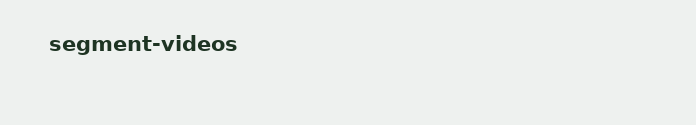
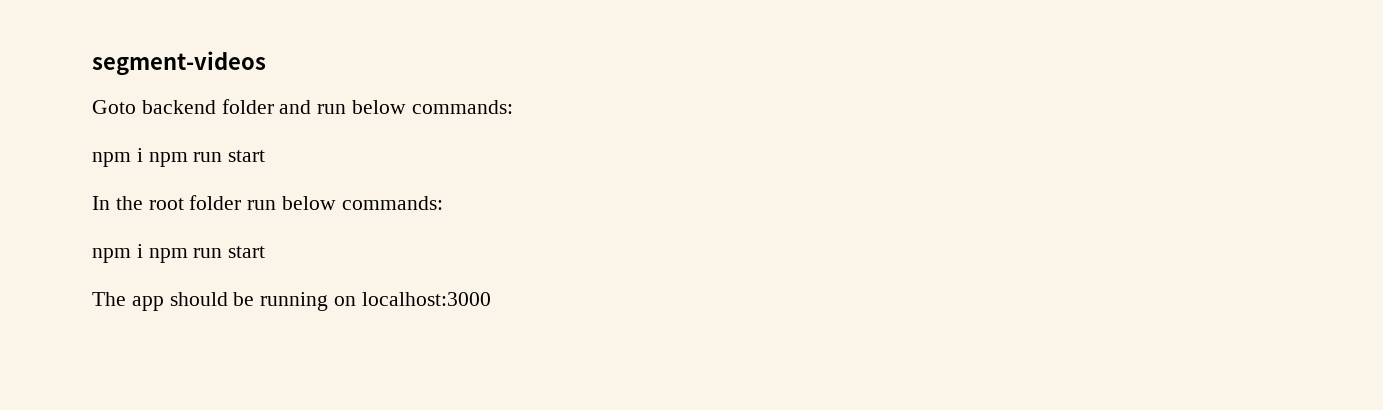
(238, 45) none -> [92,99,513,114] [92,148,266,167] [92,195,443,210] [92,244,266,263] [92,292,491,311] // Goto backend folder and run below commands: // npm i npm run start // In the root folder run below commands: // npm i npm run start // The app should be running on localhost:3000

